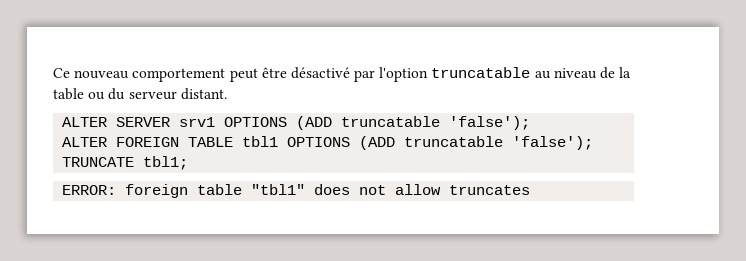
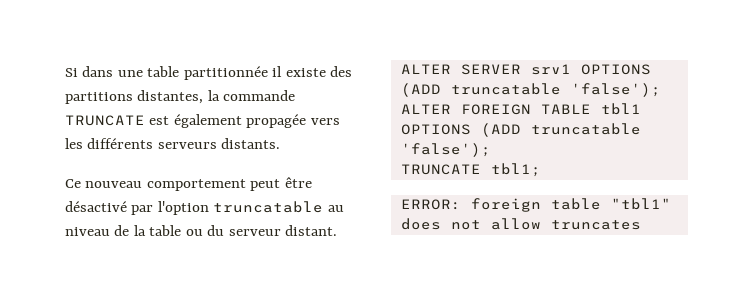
(53, 73) none -> [65,66,353,80] [65,90,296,104] [65,114,340,128] [65,138,281,149] Si dans une table partitionnée il existe des partitions distantes, la commande TRUNCATE est également propagée vers les différents serveurs distants. //

